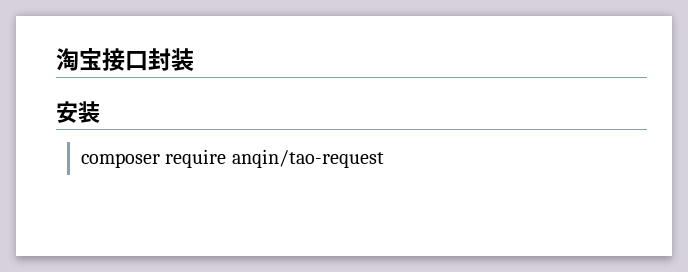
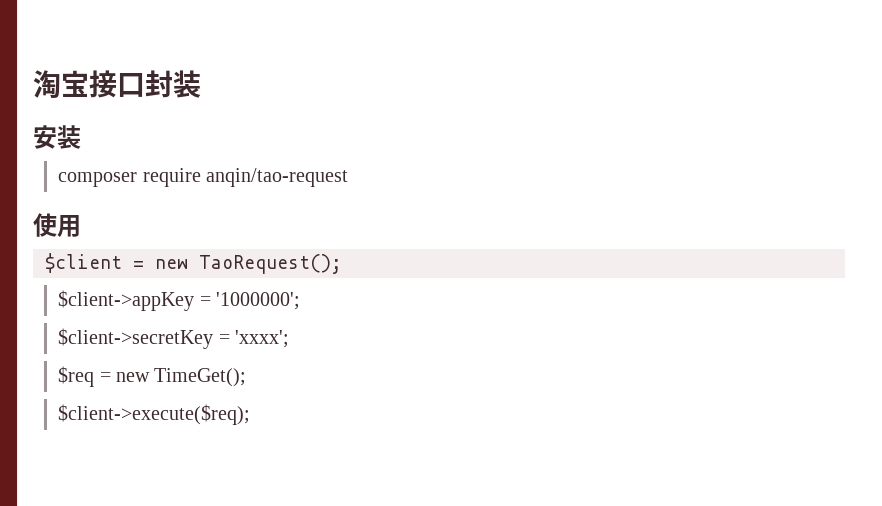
(384, 158) none -> [33,213,81,237] [45,253,342,274] [58,290,301,311] [58,328,290,349] [58,366,247,387] [58,404,251,425] // 使用 // $client = new TaoRequest(); // $client->appKey = '1000000'; // $client->secretKey = 'xxxx'; // $req = new TimeGet(); // $client->execute($req);

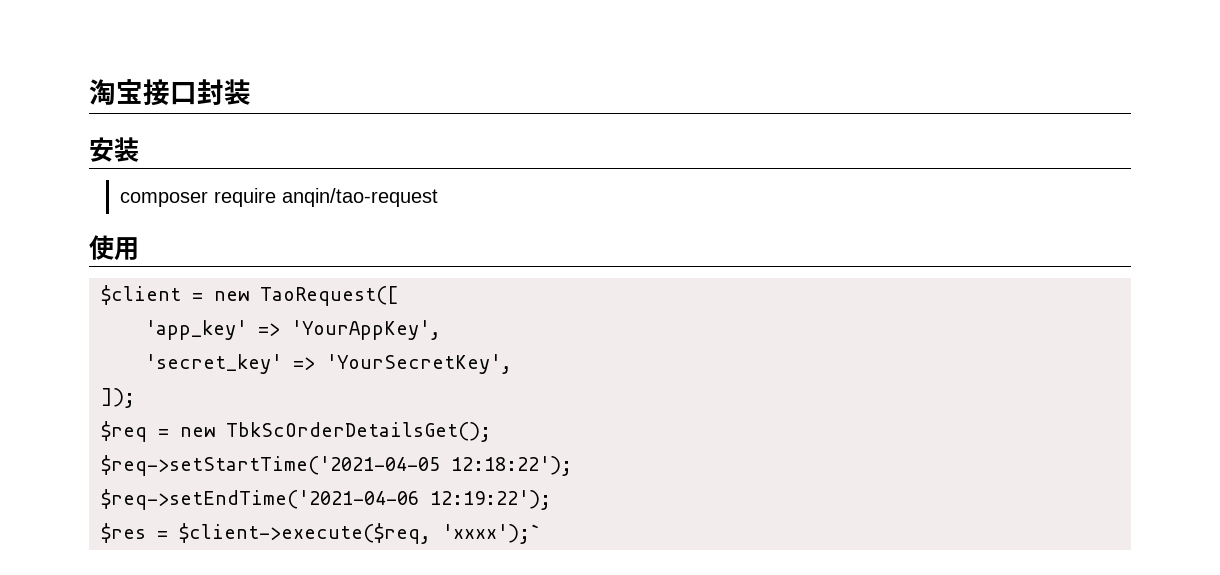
[199,254,342,274] [58,290,301,311] [58,328,290,349] [58,366,247,387] [58,404,251,425] TaoRequest(); // $client->appKey = '1000000'; // $client->secretKey = 'xxxx'; // $req = new TimeGet(); // $client->execute($req); -> [260,286,398,306] [145,320,441,340] [145,354,512,374] [101,388,135,408] [101,421,491,442] [101,455,572,476] [101,489,551,510] [101,523,541,544] TaoRequest([ // 'app_key' => 'YourAppKey', // 'secret_key' => 'YourSecretKey', // ]); // $req = new TbkScOrderDetailsGet(); // $req->setStartTime('2021-04-05 12:18:22'); // $req->setEndTime('2021-04-06 12:19:22'); // $res = $client->execute($req, 'xxxx');`

